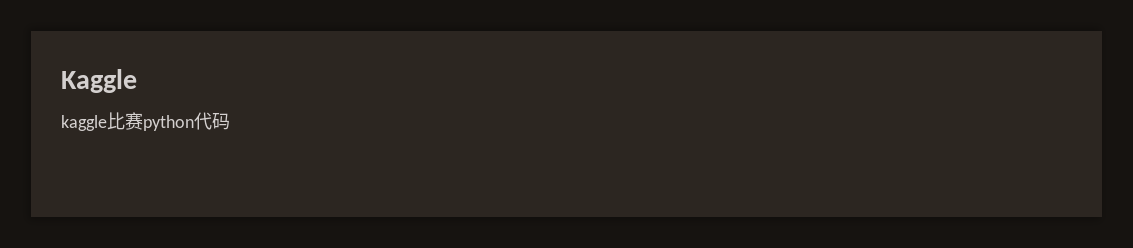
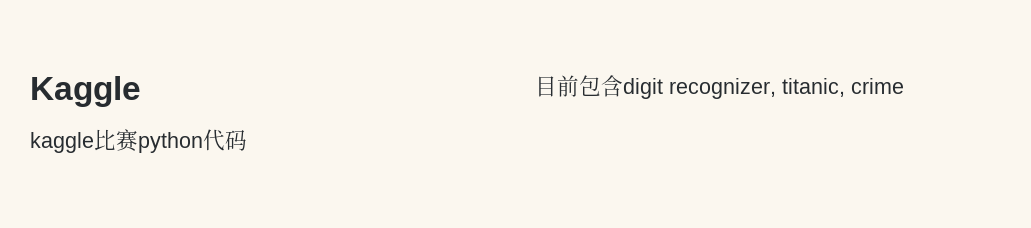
(230, 121) none -> [535,75,904,99] // 目前包含digit recognizer, titanic, crime

